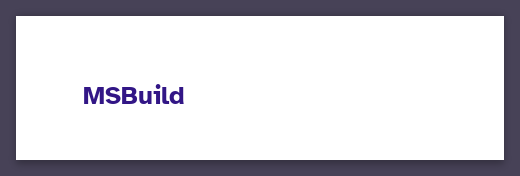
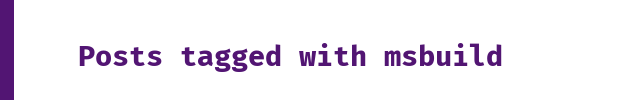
[83,84,185,104] MSBuild -> [78,43,503,72] Posts tagged with msbuild

